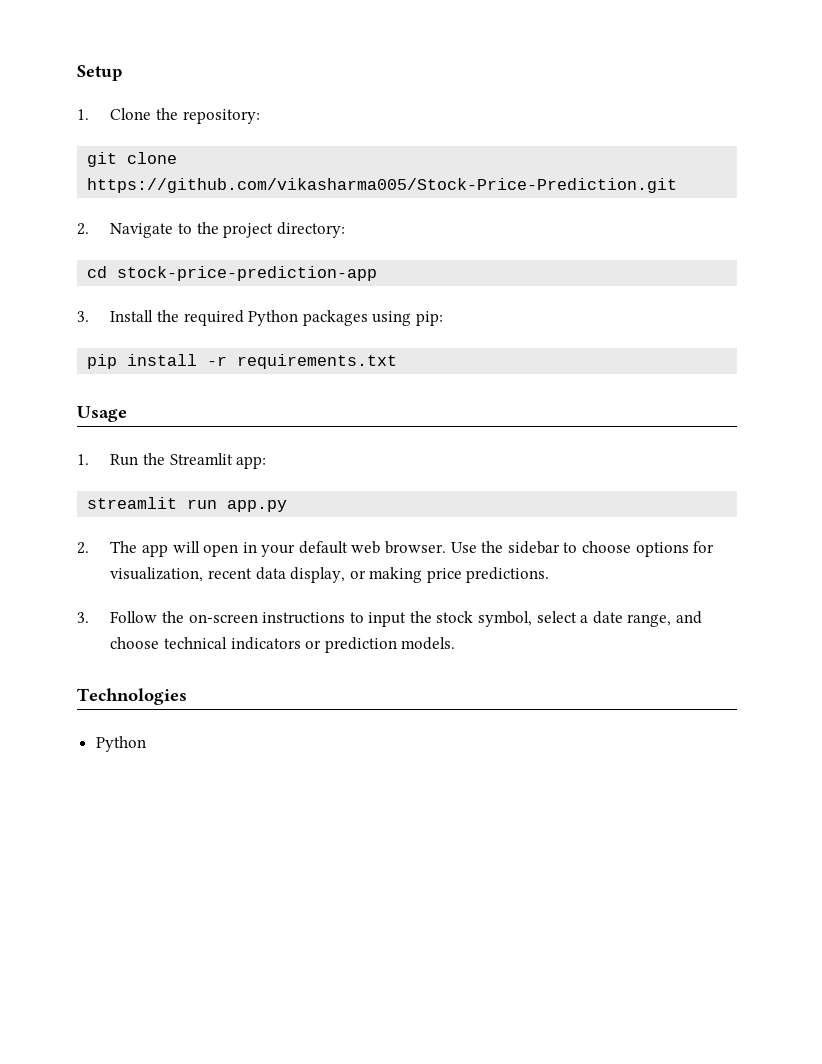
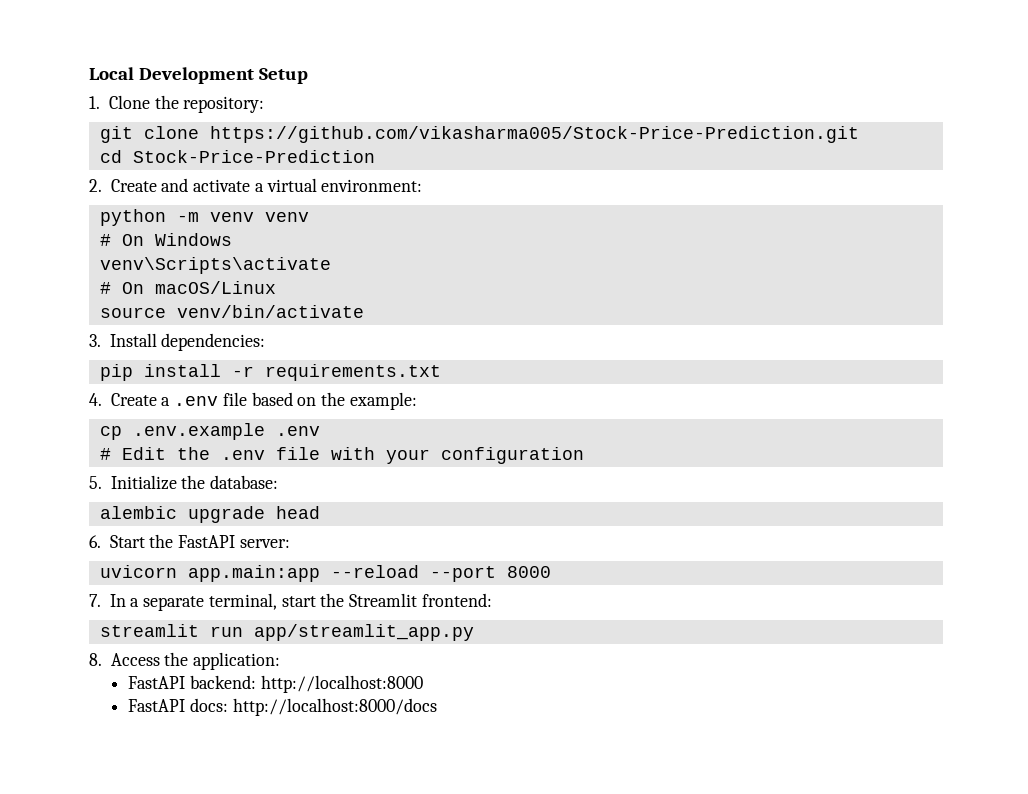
(77, 73) none -> [89,67,255,84] Local Development
[77,222,345,238] [87,266,378,281] [77,310,443,326] [87,354,398,369] [77,406,127,422] [77,454,139,466] // 2. Navigate to the project directory: // cd stock-price-prediction-app // 3. Install the required Python packages using pip: // pip install -r requirements.txt // Usage // 1. Run -> [99,150,375,163] [89,178,423,192] [99,209,309,226] [99,233,232,246] [99,257,331,274] [99,281,276,294] [99,305,364,318] [89,333,266,351] [99,364,441,381] [89,392,417,410] [99,423,320,440] [99,447,584,464] [89,475,279,490] [99,506,320,523] [89,534,290,548] [99,565,551,582] [89,593,316,611] // cd Stock-Price-Prediction // 2. Create and activate a virtual environment: // python -m venv venv // # On Windows // venv\Scripts\activate // # On macOS/Linux // source venv/bin/activate // 3. Install dependencies: // pip install -r requirements.txt // 4. Create a .env file based on the example: // cp .env.example .env // # Edit the .env file with your configuration // 5. Initialize the database: // alembic upgrade head // 6. Start the FastAPI server: // uvicorn app.main:app --reload --port 8000 // 7. In a separate terminal, start
[236,456,267,469] app: -> [421,593,492,607] frontend:
[227,500,288,512] [77,541,715,557] [110,567,550,583] [77,611,702,627] [110,637,456,653] [77,688,187,705] [95,736,146,752] app.py // 2. The app will open in your default web browser. Use the sidebar to choose options for visualization, recent data display, or making price predictions. // 3. Follow the on-screen instructions to input the stock symbol, select a date range, and choose technical indicators or prediction models. // Technologies // Python -> [253,624,474,641] [89,652,281,670] [128,675,423,693] [128,698,437,716] app/streamlit_app.py // 8. Access the application: // FastAPI backend: http://localhost:8000 // FastAPI docs: http://localhost:8000/docs

